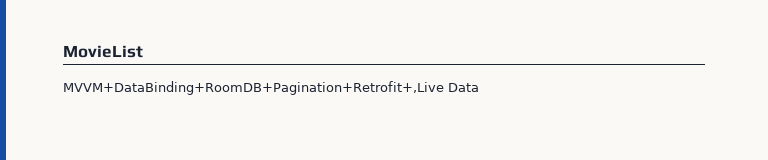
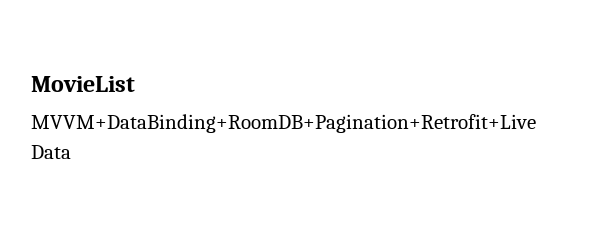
[63,81,444,95] MVVM+DataBinding+RoomDB+Pagination+Retrofit+,Live -> [31,114,536,133] MVVM+DataBinding+RoomDB+Pagination+Retrofit+Live

